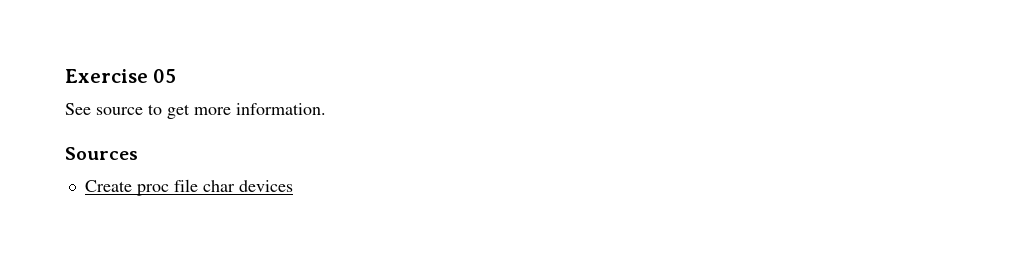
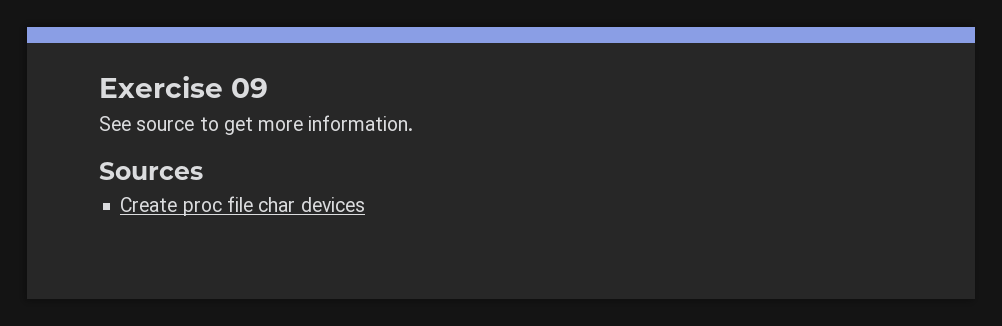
[153,69,177,83] 05 -> [231,78,268,98] 09

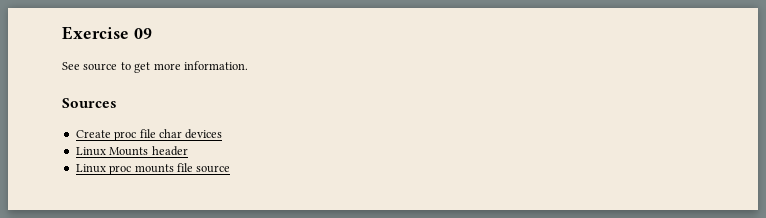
(365, 204) none -> [75,146,188,156] [75,163,231,175] // Linux Mounts header // Linux proc mounts file source

